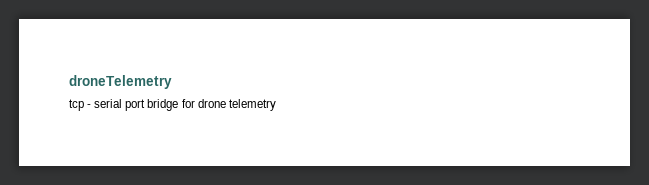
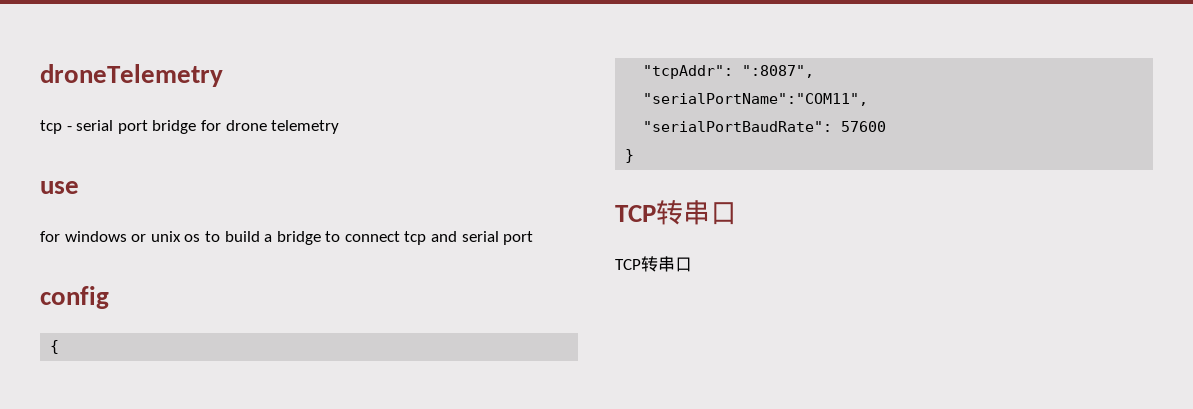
(276, 105) none -> [40,181,79,194] [40,231,534,245] [40,286,109,309] [50,340,60,354] [643,65,815,79] [643,93,869,106] [643,121,887,132] [625,149,635,163] [615,200,737,225] [615,256,692,272] // use // for windows or unix os to build a bridge to connect tcp and serial port // config // { // "tcpAddr": ":8087", // "serialPortName":"COM11", // "serialPortBaudRate": 57600 // } // TCP转串口 // TCP转串口

